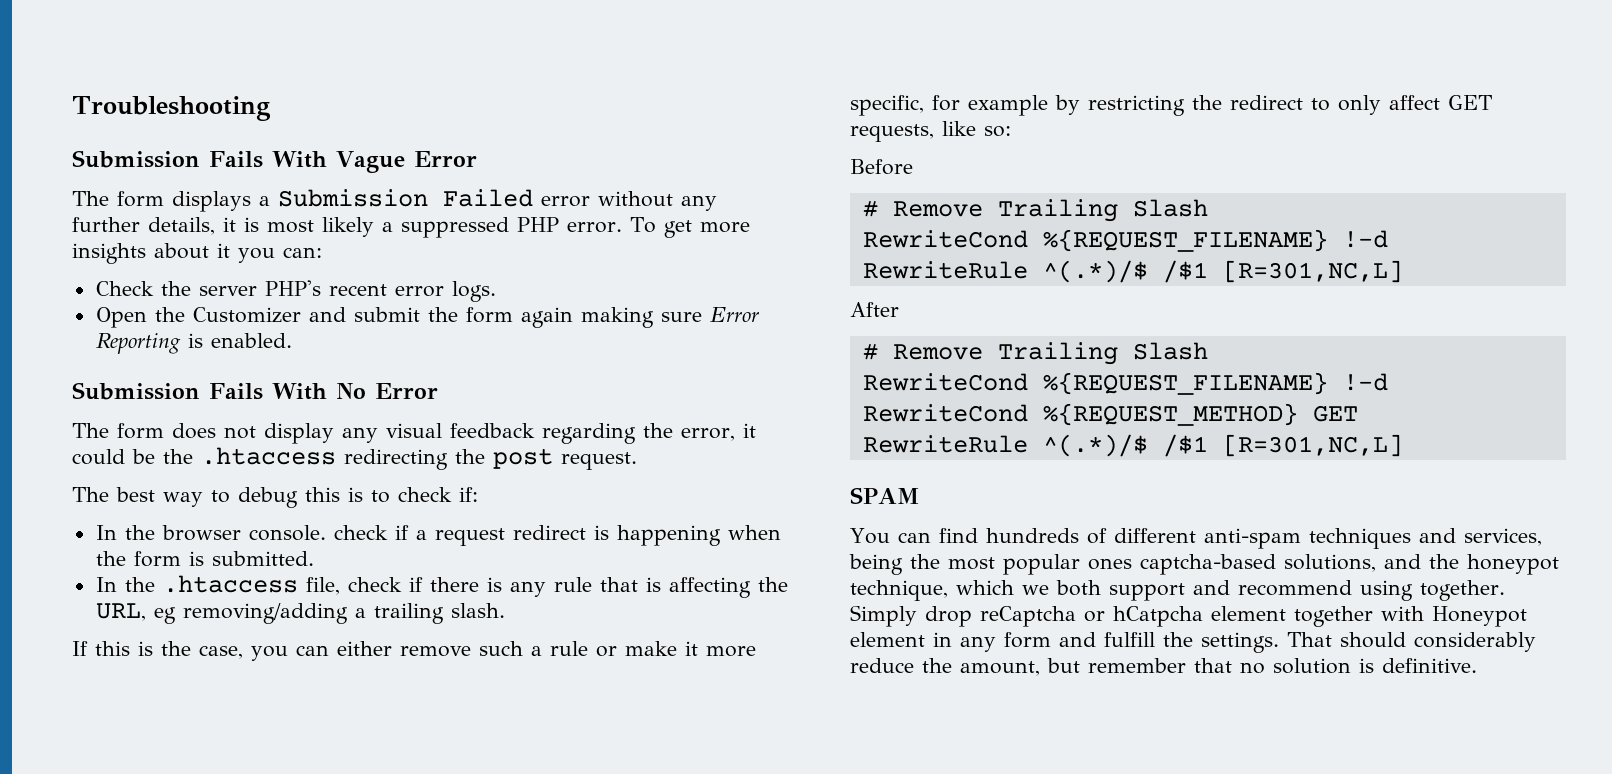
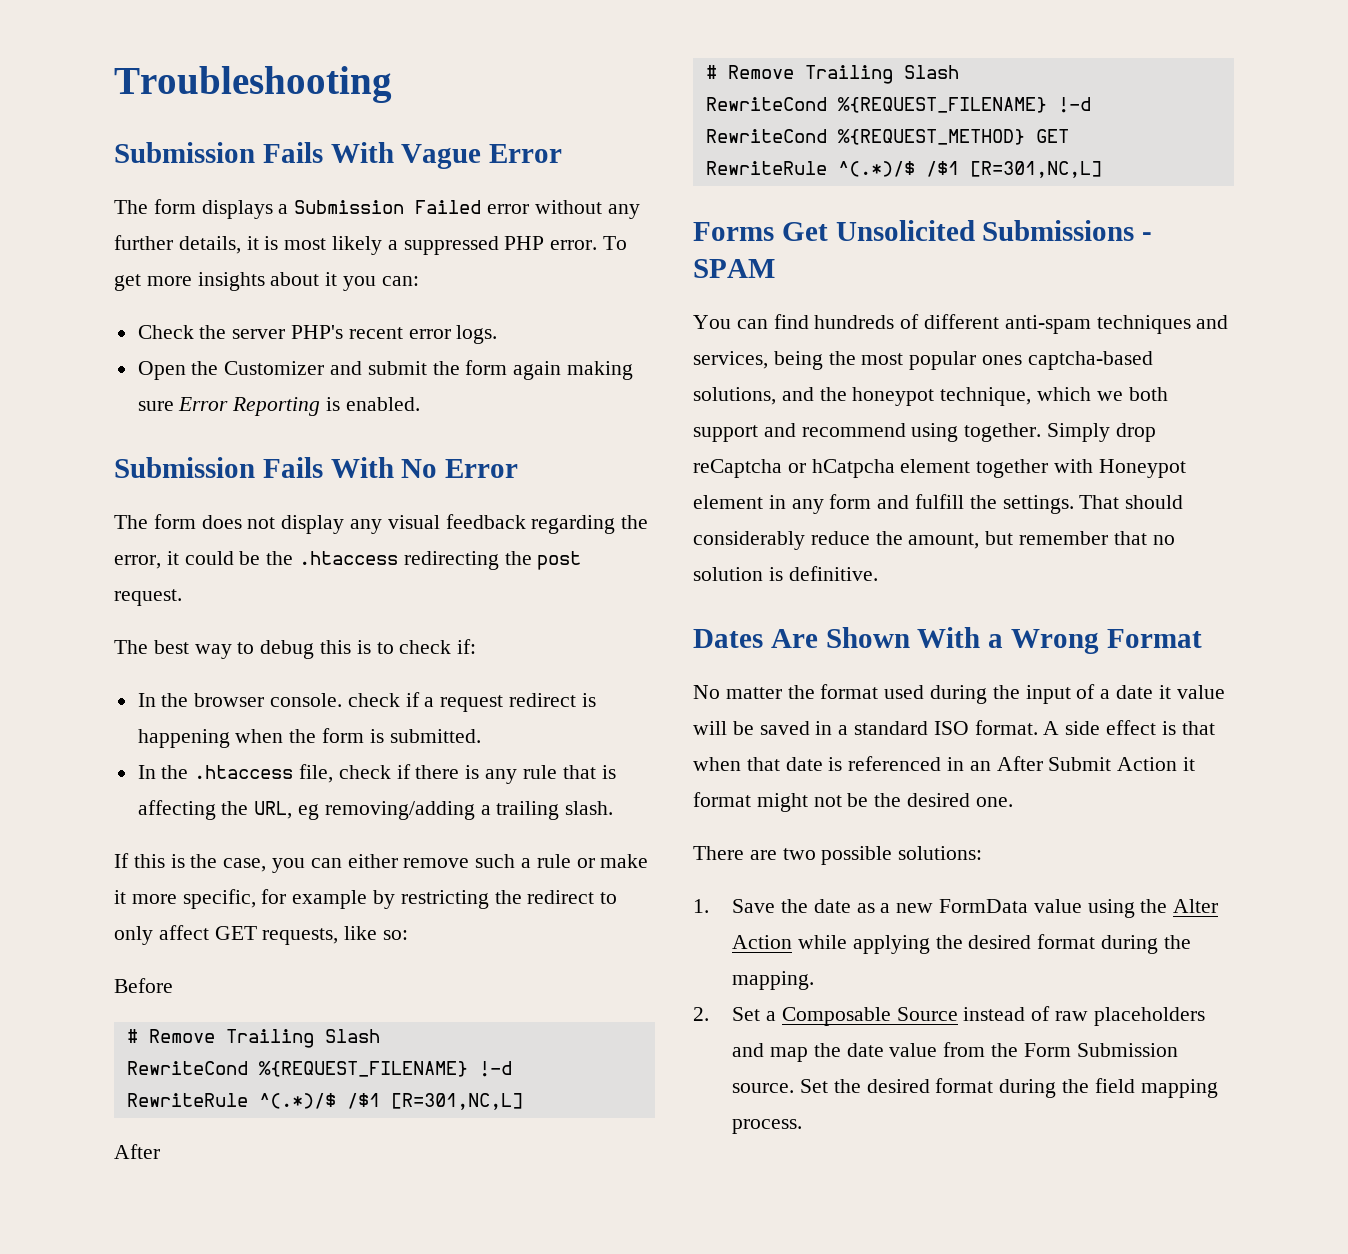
(1403, 445) none -> [693,220,1153,241] Forms Get Unsolicited Submissions -
(1477, 665) none -> [693,627,1202,654] [693,684,1225,704] [693,720,1215,735] [693,756,1196,771] [693,792,1013,812] [693,846,983,865] [693,899,1219,918] [732,934,1191,954] [732,971,815,990] [693,1006,1205,1026] [732,1042,1178,1062] [732,1078,1218,1098] [732,1119,803,1134] // Dates Are Shown With a Wrong Format // No matter the format used during the input of a date it value will be saved in a standard ISO format. A side effect is that when that date is referenced in an After Submit Action it format might not be the desired one. // There are two possible solutions: // 1. Save the date as a new FormData value using the Alter Action while applying the desired format during the mapping. // 2. Set a Composable Source instead of raw placeholders and map the date value from the Form Submission source. Set the desired format during the field mapping process.

